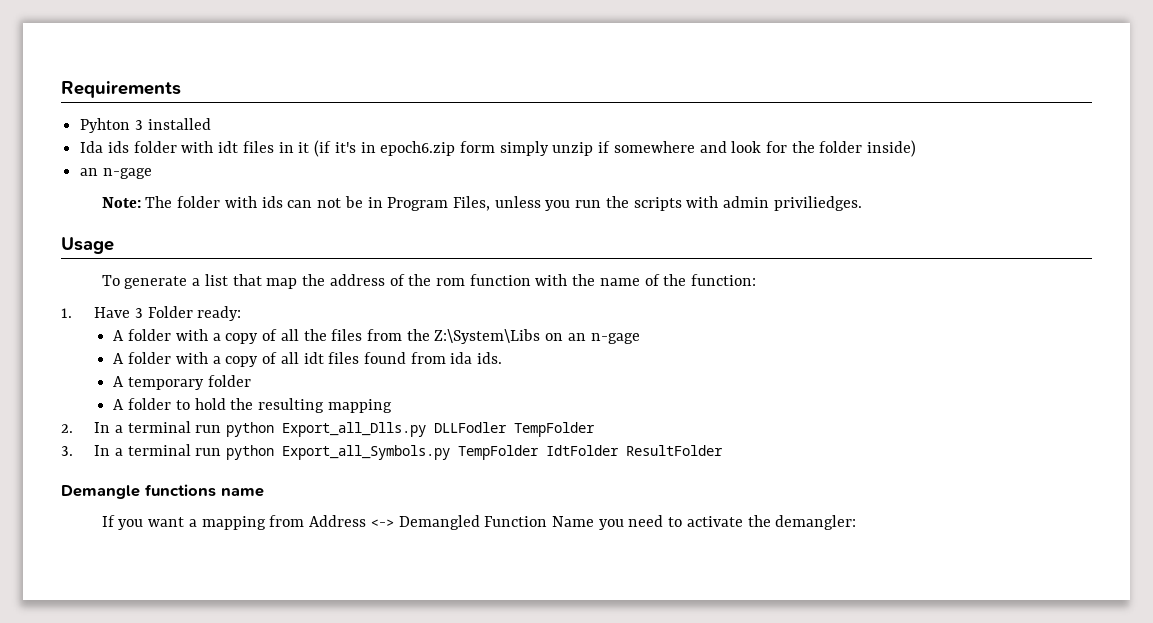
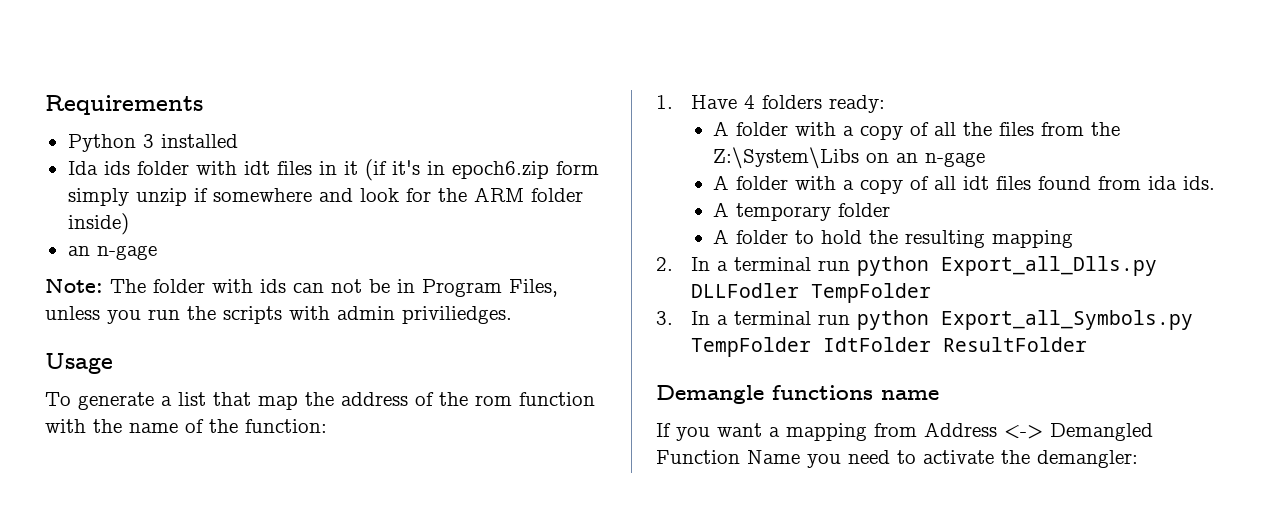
[80,118,131,133] Pyhton -> [67,134,136,152] Python
(815, 147) none -> [473,187,524,202] ARM
[134,306,193,318] 3 Folder -> [743,95,822,109] 4 folders

